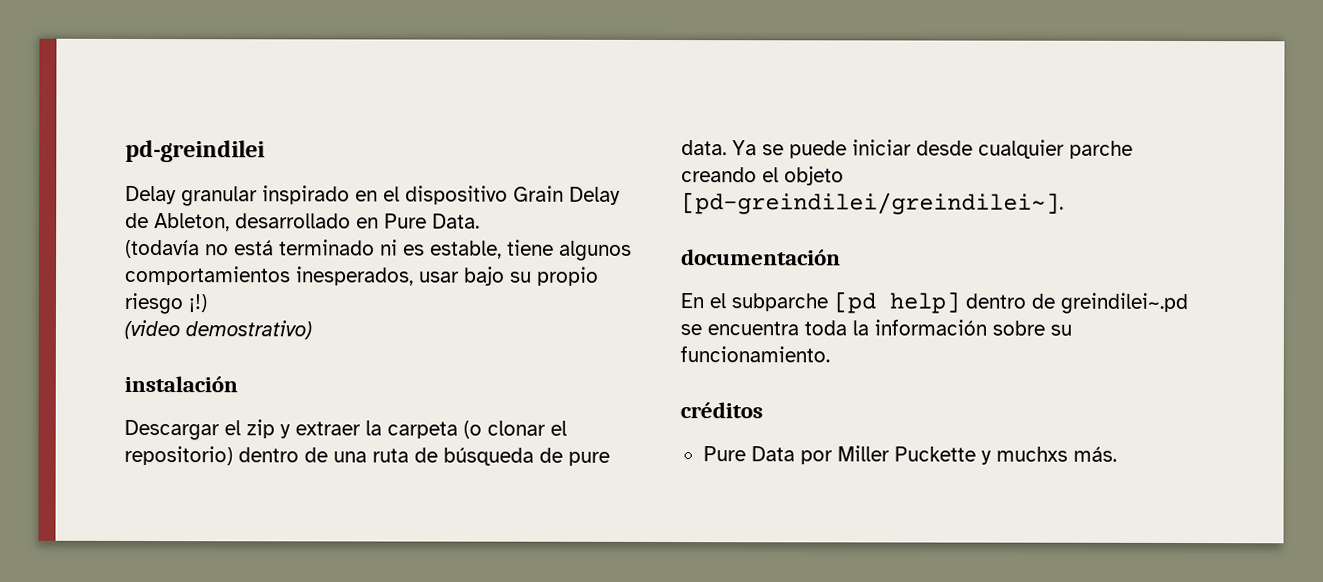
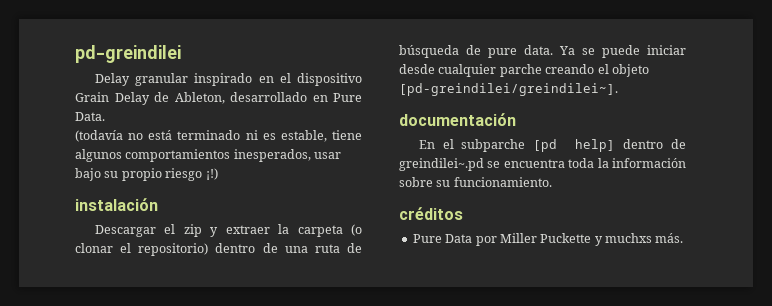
[124,319,312,340] // (video demostrativo) -> (218, 174) none

